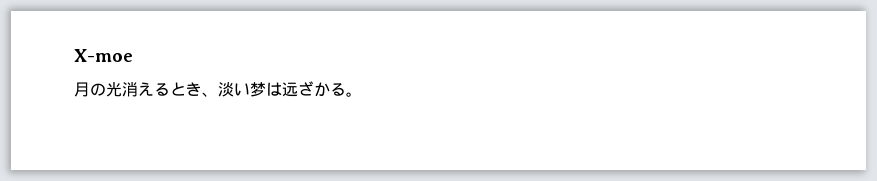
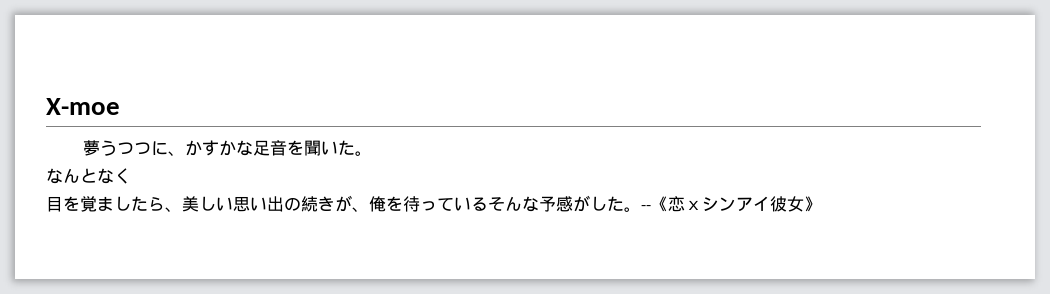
[74,81,362,97] 月の光消えるとき、淡い梦は远ざかる。 -> [82,140,372,156] [46,168,131,184] [46,195,821,212] 夢うつつに、かすかな足音を聞いた。 // なんとなく // 目を覚ましたら、美しい思い出の続きが、俺を待っているそんな予感がした。--《恋ｘシンアイ彼女》

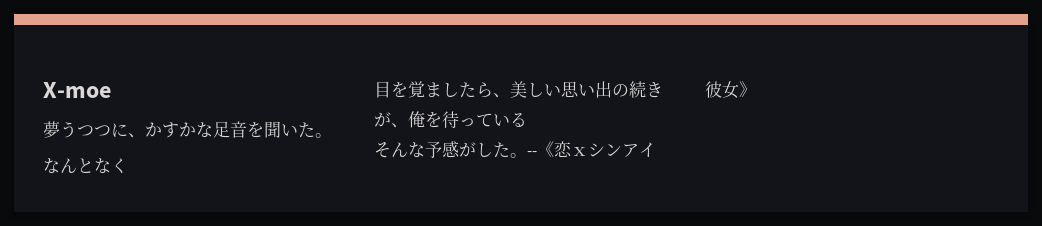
(488, 204) none -> (527, 119) //

